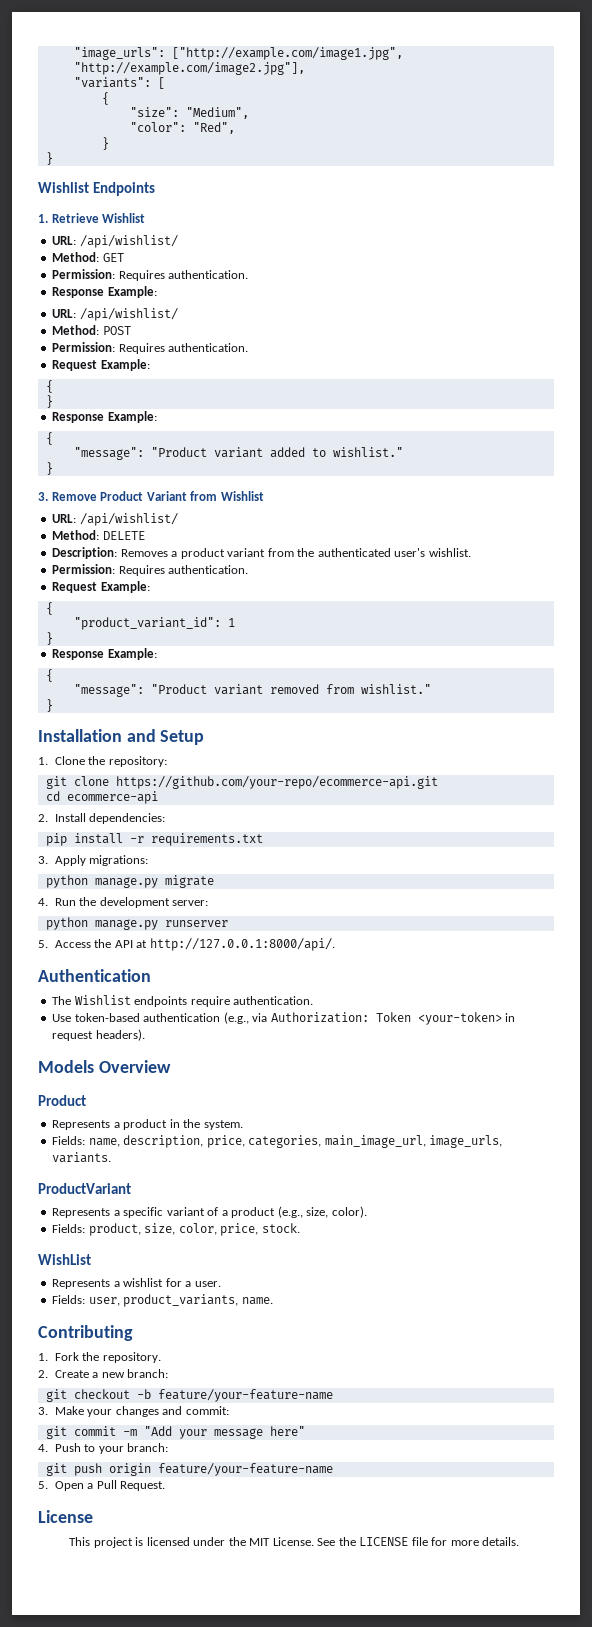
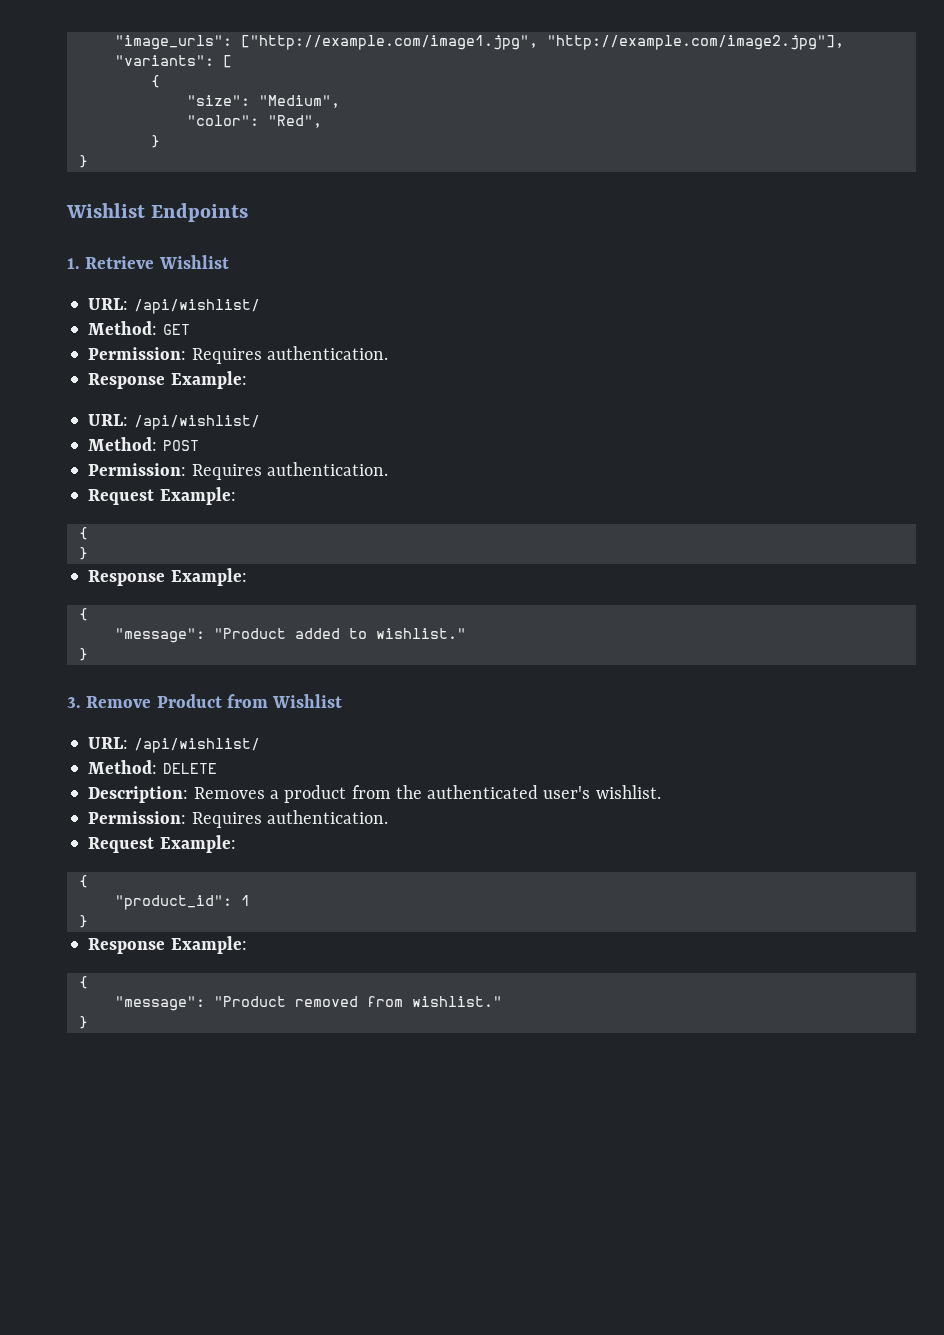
[213,447,263,458] variant -> (286, 633) none
[146,491,187,501] Variant -> (222, 701) none
[227,548,266,557] variant -> (347, 794) none
[73,617,221,630] "product_variant_id": -> [114,895,232,910] "product_id":
[213,684,263,695] variant -> (286, 1001) none
[38,729,205,745] [38,756,167,767] [45,776,438,789] [45,791,158,804] [38,813,166,824] [45,833,263,846] [38,855,149,866] [45,875,214,888] [38,897,209,908] [45,917,228,930] [38,938,335,951] [38,969,151,982] [52,995,314,1007] [52,1012,516,1025] [52,1029,145,1041] [38,1060,171,1073] [38,1095,86,1106] [52,1119,243,1130] [52,1135,503,1148] [52,1152,112,1163] [38,1183,131,1194] [52,1206,367,1218] [52,1223,300,1236] [38,1254,91,1265] [52,1278,221,1289] [52,1294,273,1307] [38,1325,133,1341] [38,1352,161,1363] [38,1369,169,1378] [45,1389,333,1402] [38,1406,229,1417] [45,1426,305,1439] [38,1443,169,1454] [45,1463,333,1476] [38,1480,166,1491] [38,1510,93,1523] [69,1537,520,1548] // Installation and Setup // 1. Clone the repository: // git clone https://github.com/your-repo/ecommerce-api.git // cd ecommerce-api // 2. Install dependencies: // pip install -r requirements.txt // 3. Apply migrations: // python manage.py migrate // 4. Run the development server: // python manage.py runserver // 5. Access the API at http://127.0.0.1:8000/api/. // Authentication // The Wishlist endpoints require authentication. // Use token-based authentication (e.g., via Authorization: Token <your-token> in request headers). // Models Overview // Product // Represents a product in the system. // Fields: name, description, price, categories, main_image_url, image_urls, variants. // ProductVariant // Represents a specific variant of a product (e.g., size, color). // Fields: product, size, color, price, stock. // WishList // Represents a wishlist for a user. // Fields: user, product_variants, name. // Contributing // 1. Fork the repository. // 2. Create a new branch: // git checkout -b feature/your-feature-name // 3. Make your changes and commit: // git commit -m "Add your message here" // 4. Push to your branch: // git push origin feature/your-feature-name // 5. Open a Pull Request. // License // This project is licensed under the MIT License. See the LICENSE file for more details. -> (88, 1022) none

